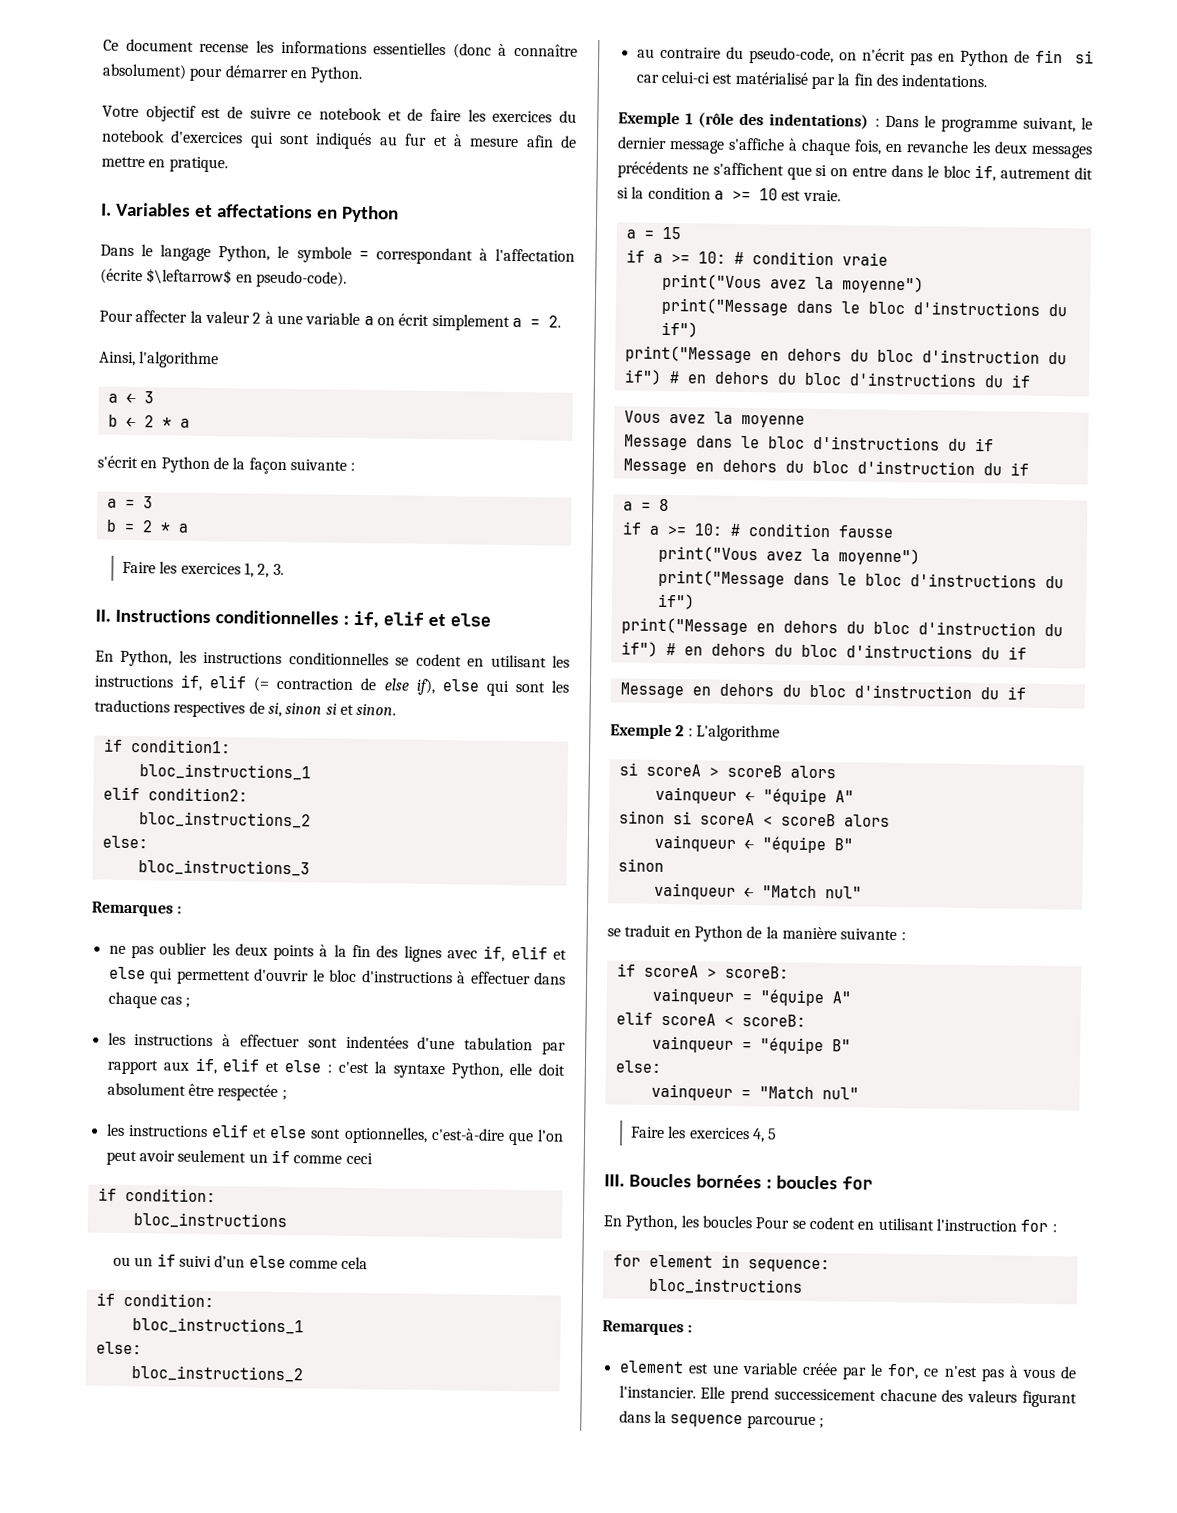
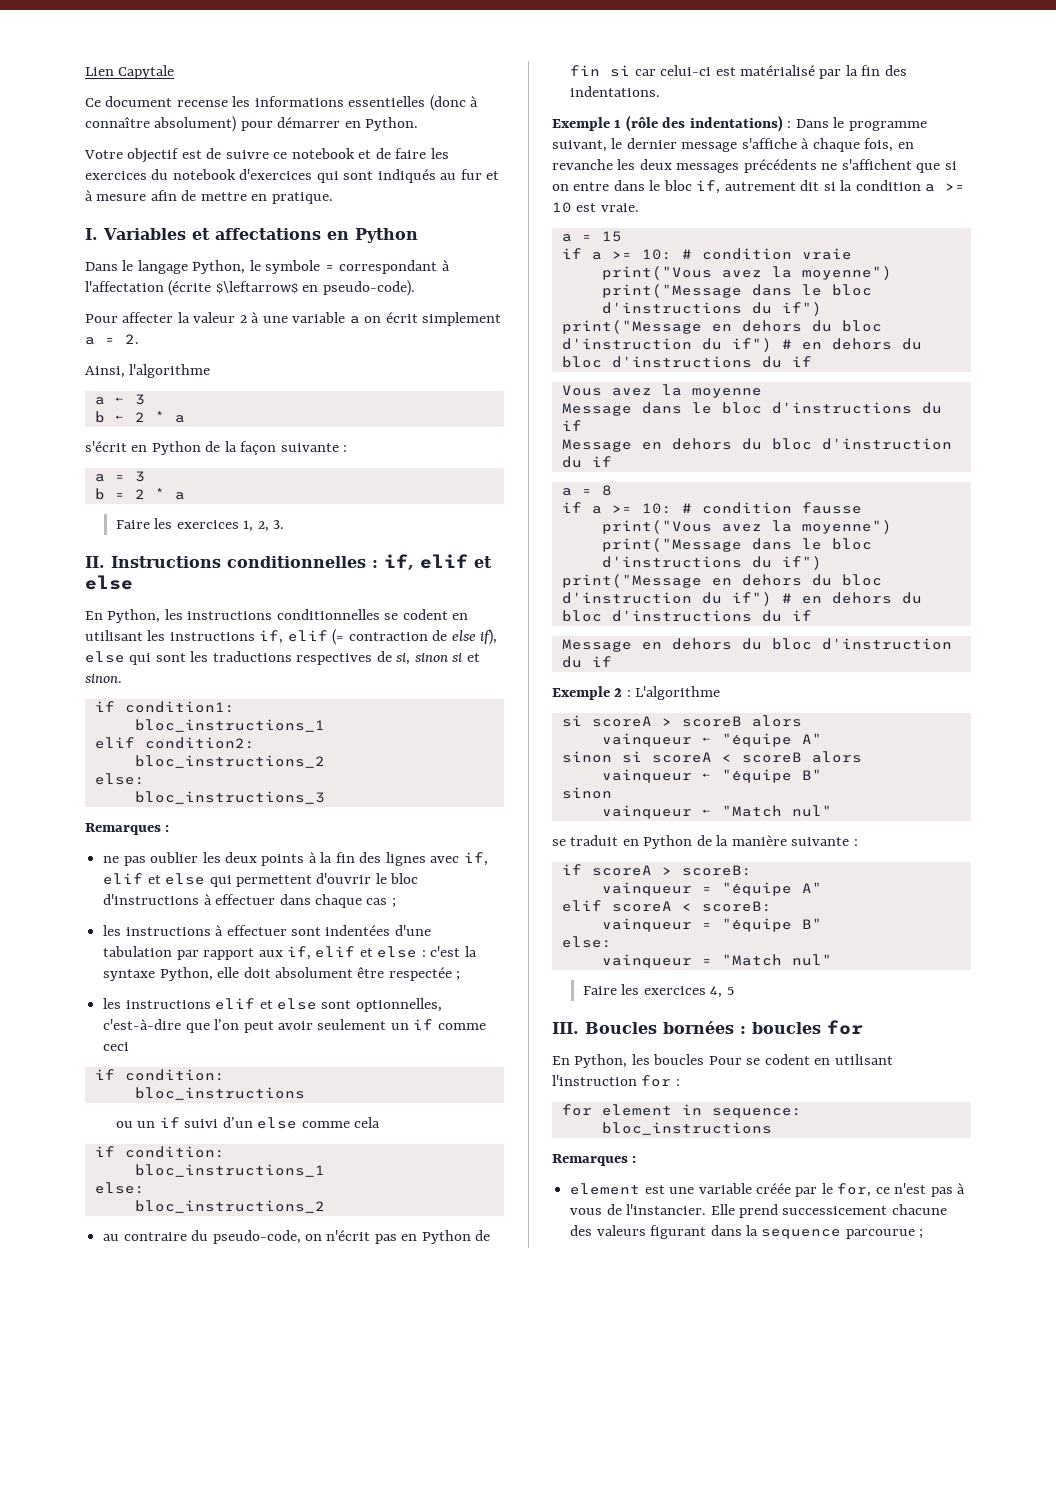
(103, 45) none -> [85,65,175,79] Lien Capytale //

